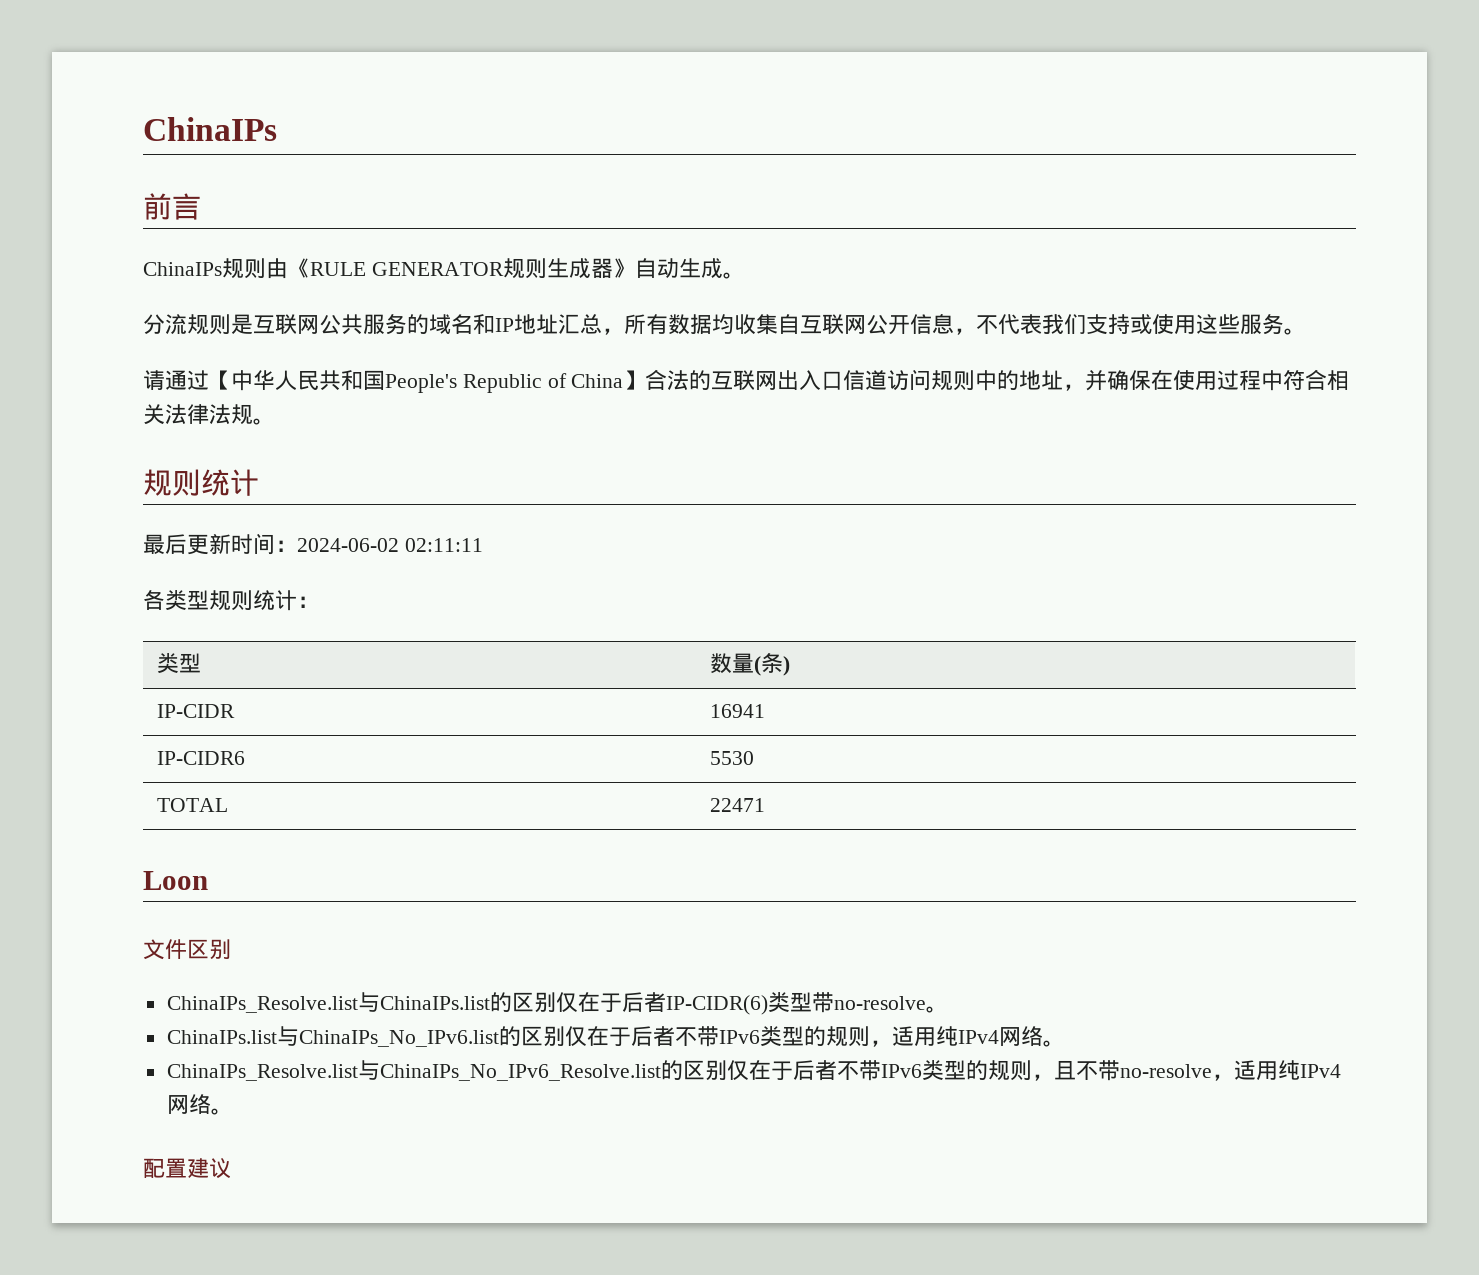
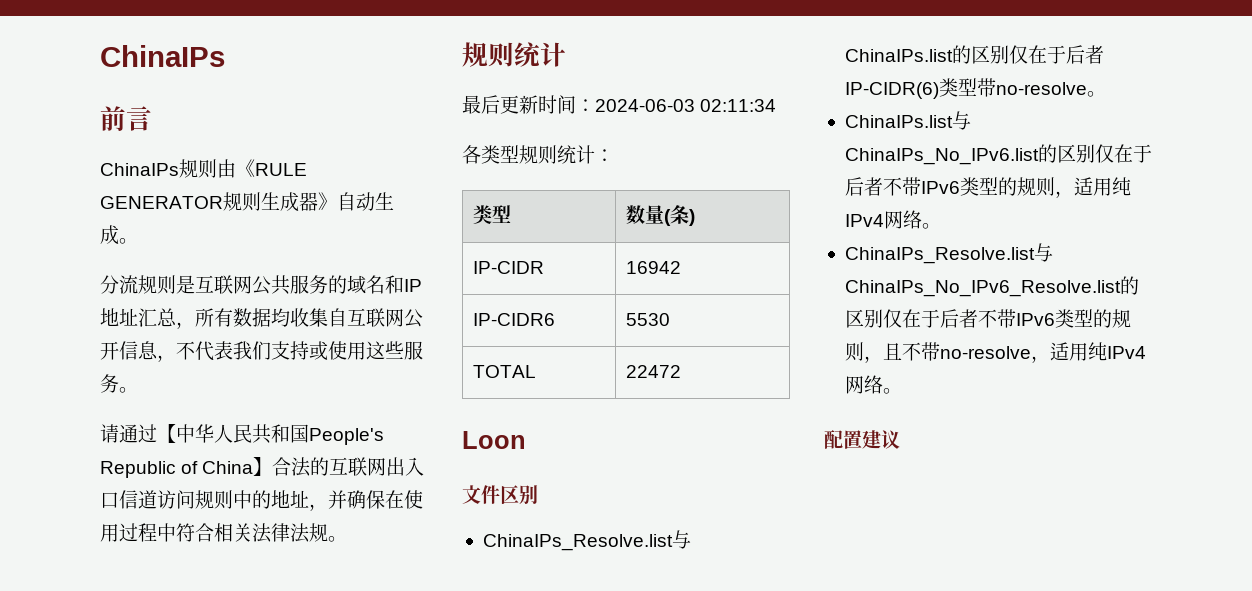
[297,538,483,552] 2024-06-02 02:11:11 -> [595,99,777,112] 2024-06-03 02:11:34
[709,704,765,718] 16941 -> [626,261,682,274] 16942
[709,798,765,812] 22471 -> [626,365,682,378] 22472

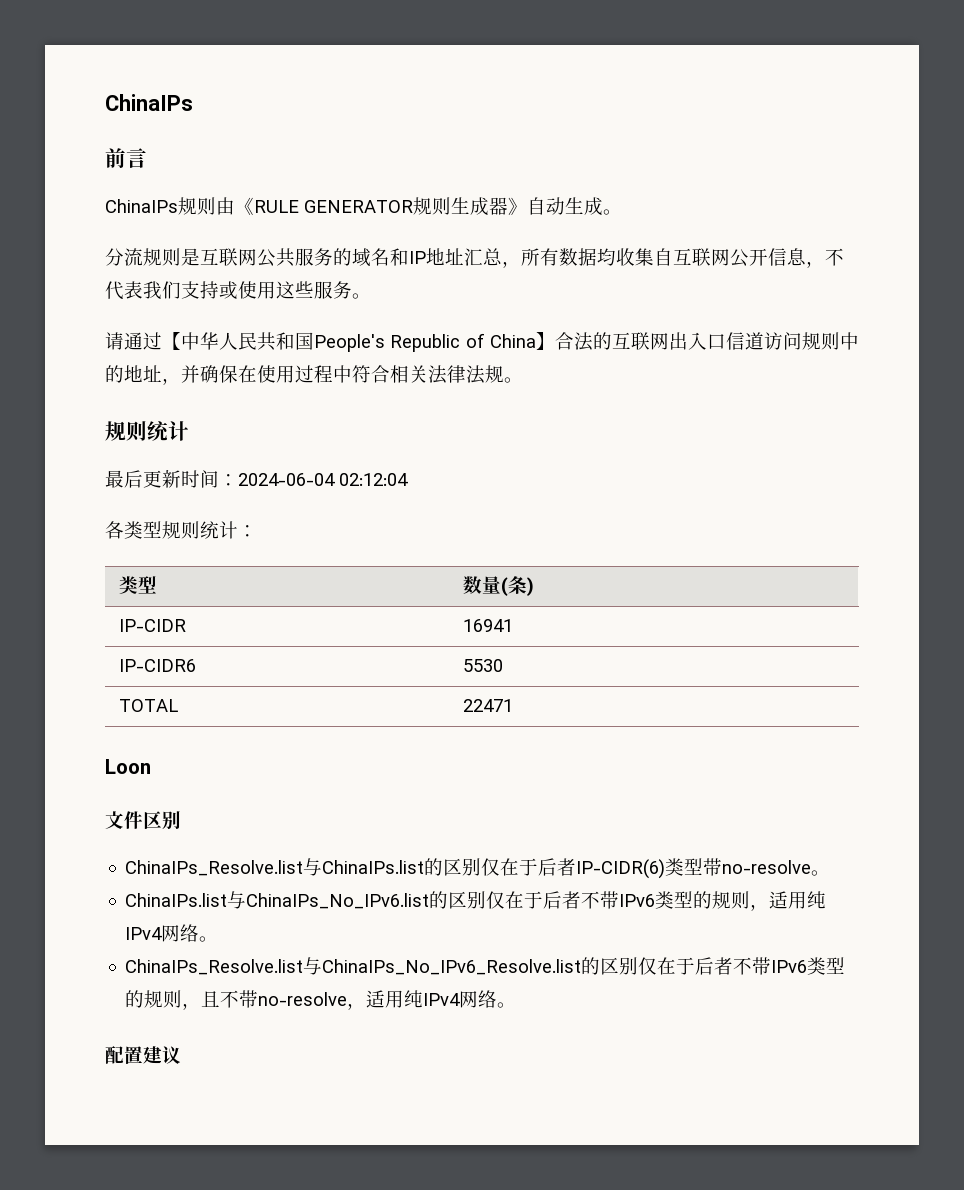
[595,99,777,112] 2024-06-03 02:11:34 -> [238,473,408,486] 2024-06-04 02:12:04
[626,261,682,274] 16942 -> [462,619,513,632] 16941
[626,365,682,378] 22472 -> [462,699,513,712] 22471

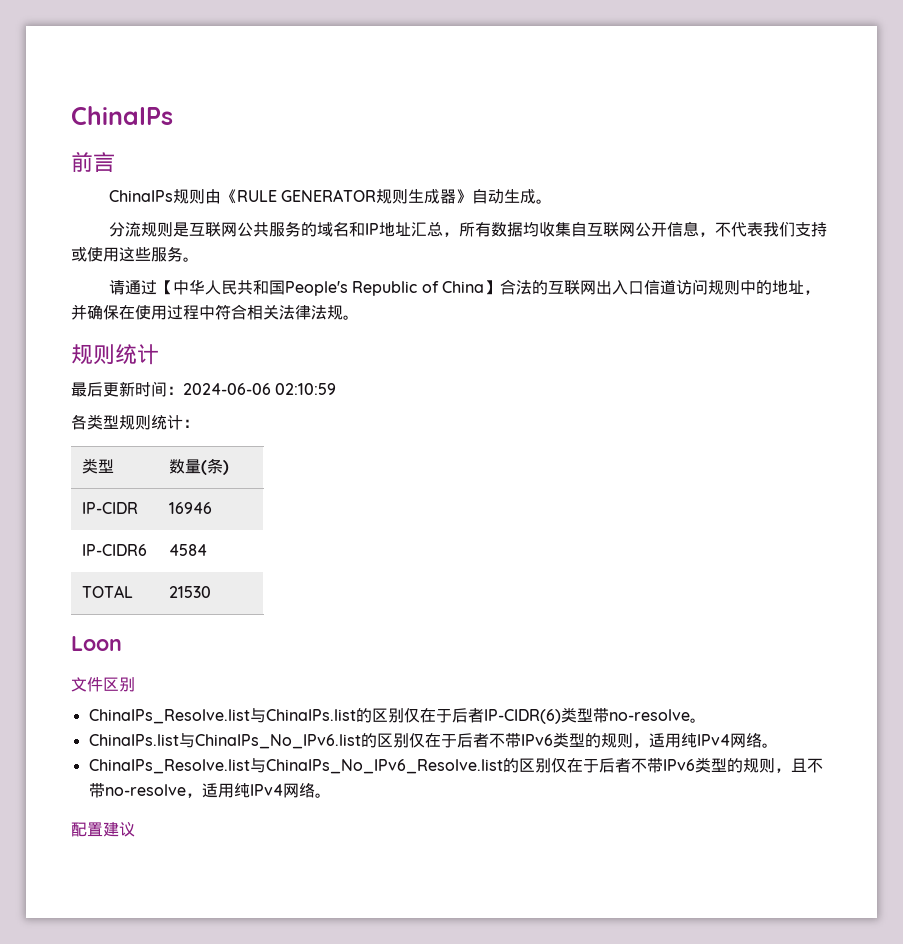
[238,473,408,486] 2024-06-04 02:12:04 -> [183,383,337,395] 2024-06-06 02:10:59
[462,619,513,632] 16941 -> [168,502,212,514] 16946
[462,659,503,672] 5530 -> [168,544,207,556] 4584
[462,699,513,712] 22471 -> [168,586,211,598] 21530

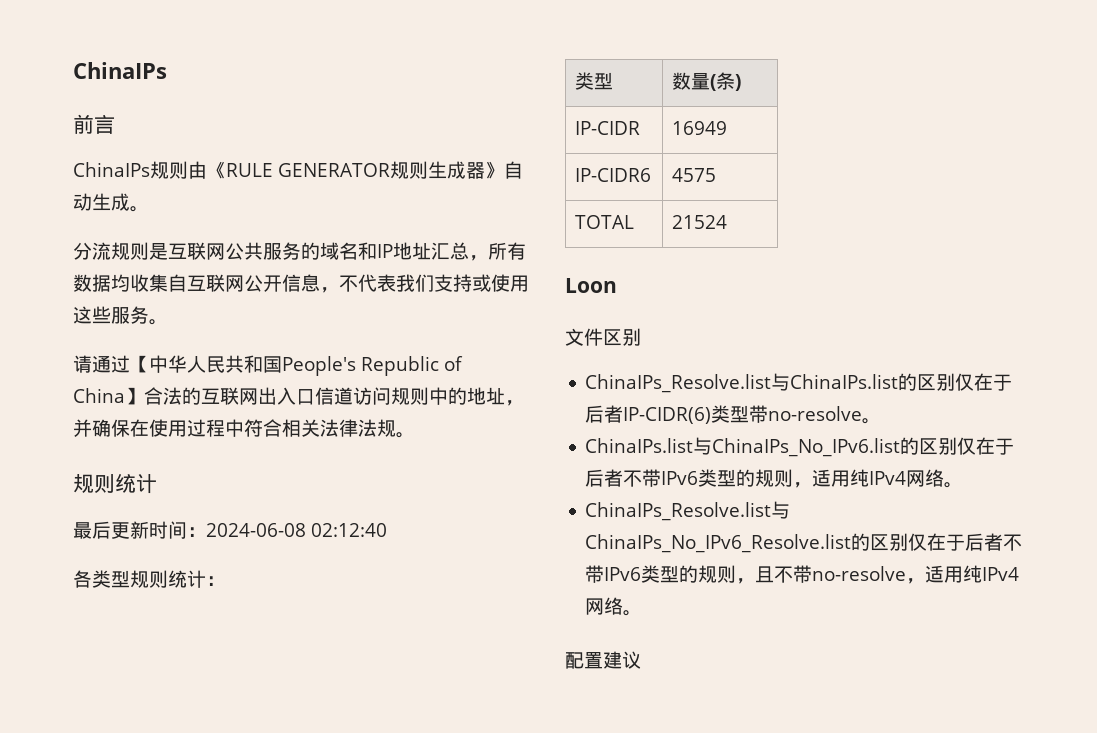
[183,383,337,395] 2024-06-06 02:10:59 -> [206,523,387,537] 2024-06-08 02:12:40
[168,502,212,514] 16946 -> [672,121,728,135] 16949
[168,544,207,556] 4584 -> [672,168,717,182] 4575
[168,586,211,598] 21530 -> [672,215,728,229] 21524

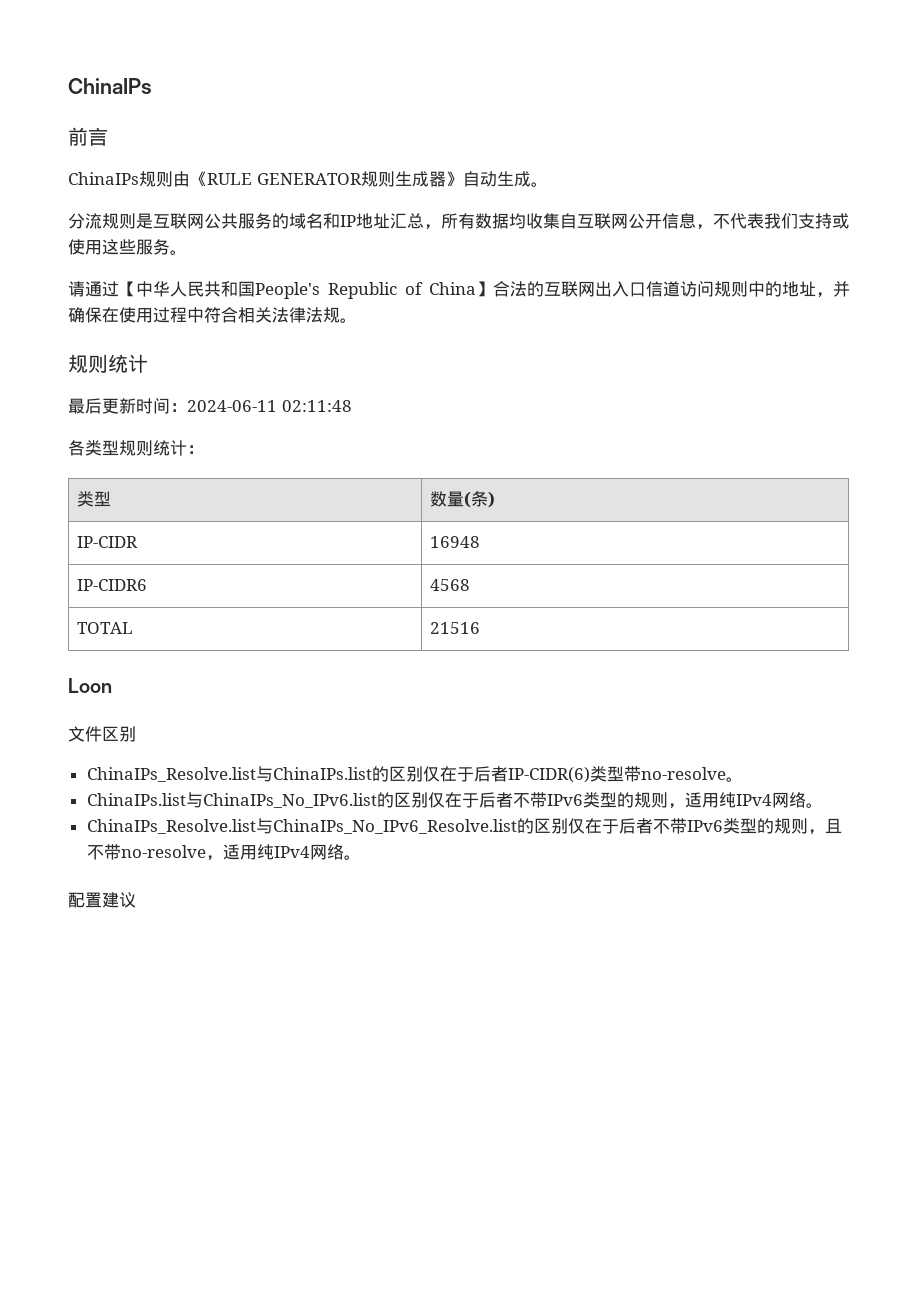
[206,523,387,537] 2024-06-08 02:12:40 -> [187,400,352,412] 2024-06-11 02:11:48
[672,121,728,135] 16949 -> [430,536,481,548] 16948
[672,168,717,182] 4575 -> [430,579,471,591] 4568
[672,215,728,229] 21524 -> [430,622,481,634] 21516

